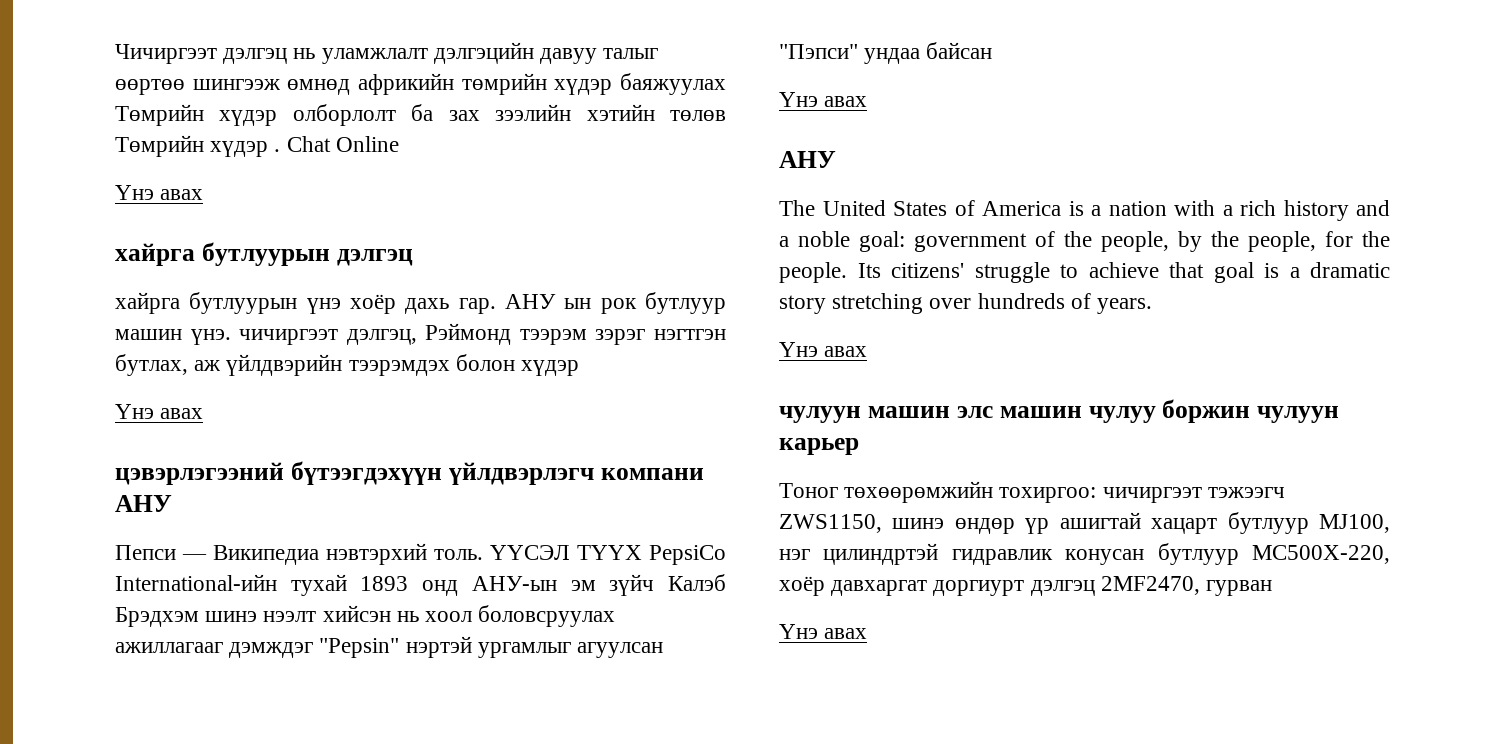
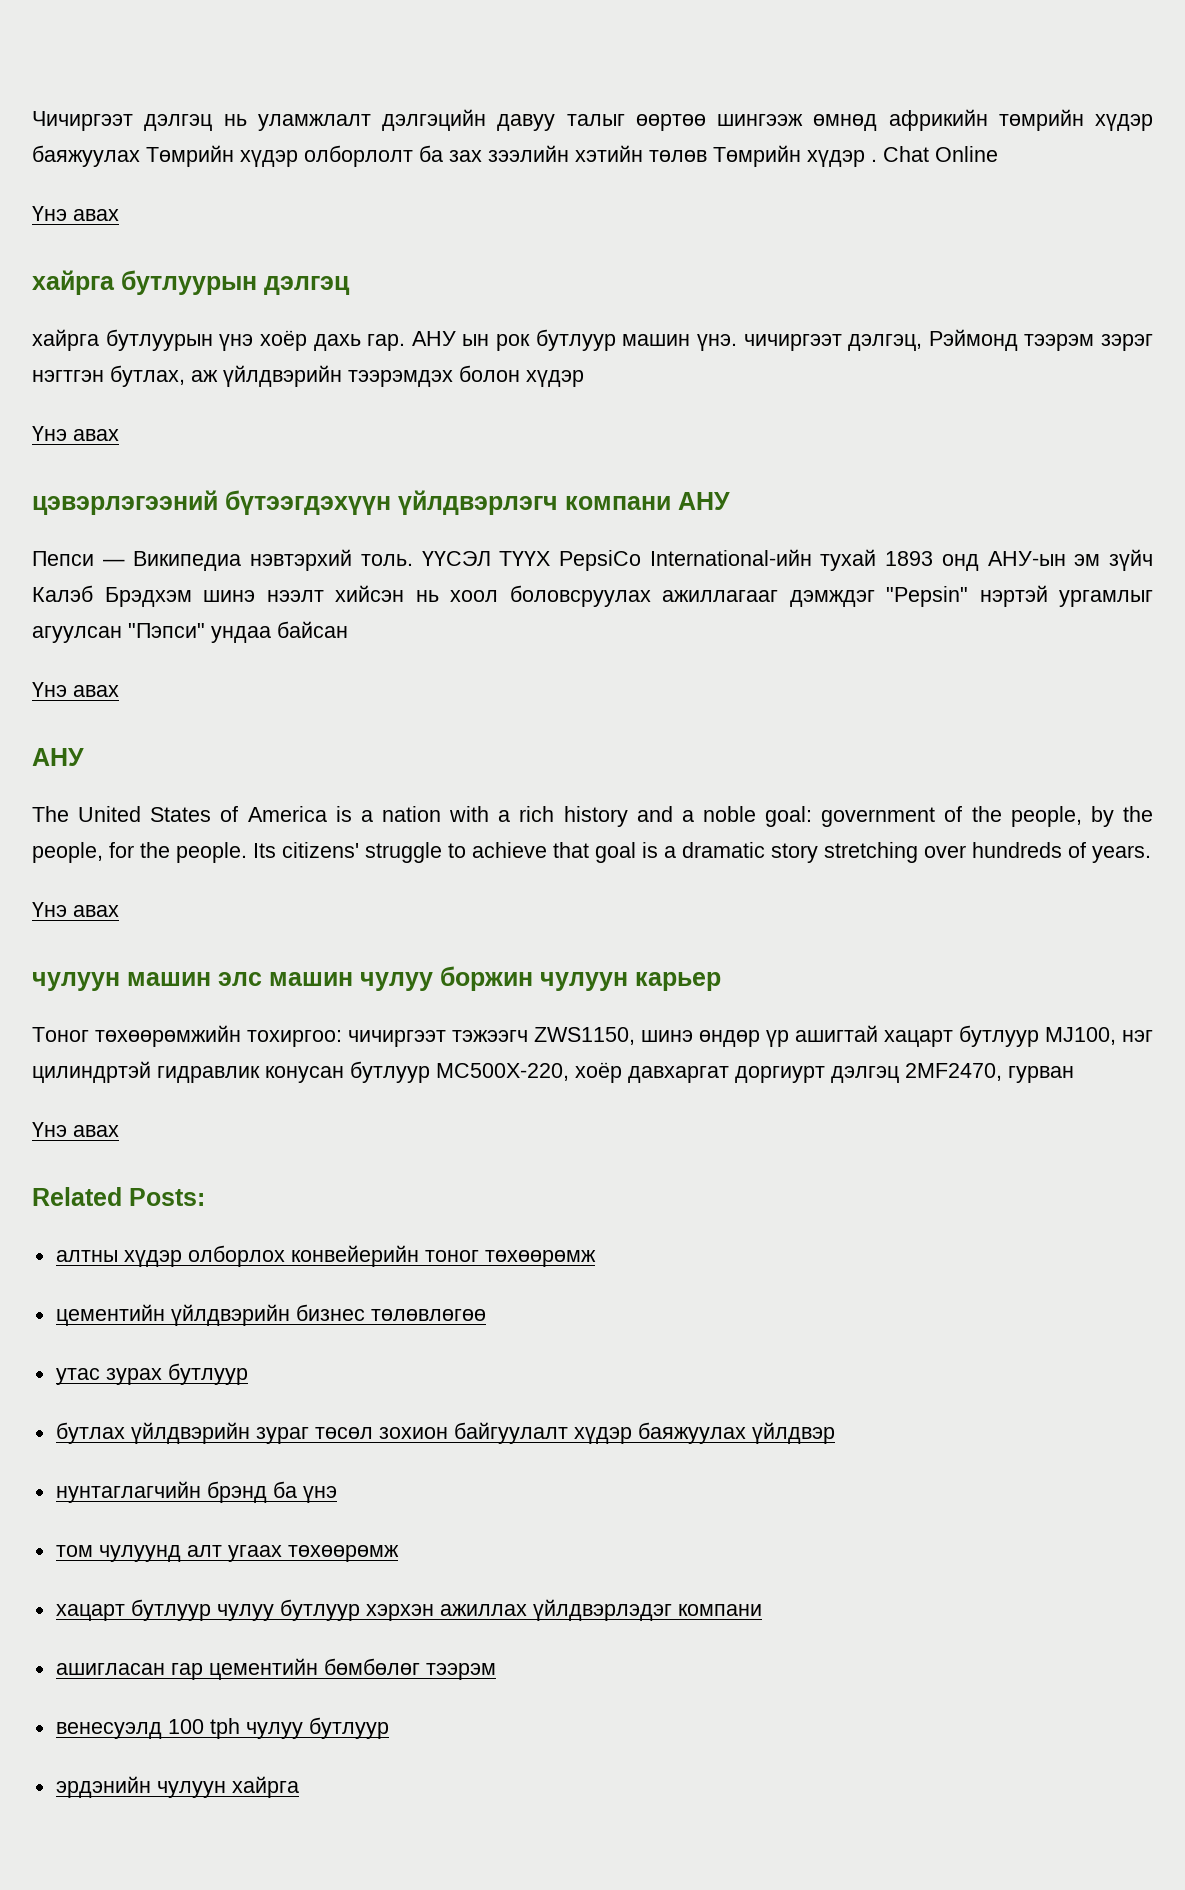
(868, 633) none -> [32,1187,205,1206] [55,1245,596,1267] [55,1304,486,1326] [55,1363,248,1385] [55,1422,835,1444] [55,1481,337,1503] [55,1545,399,1562] [55,1599,762,1621] [55,1658,496,1680] [55,1717,389,1739] [55,1776,299,1798] // Related Posts: // алтны хүдэр олборлох конвейерийн тоног төхөөрөмж // цементийн үйлдвэрийн бизнес төлөвлөгөө // утас зурах бутлуур // бутлах үйлдвэрийн зураг төсөл зохион байгуулалт хүдэр баяжуулах үйлдвэр // нунтаглагчийн брэнд ба үнэ // том чулуунд алт угаах төхөөрөмж // хацарт бутлуур чулуу бутлуур хэрхэн ажиллах үйлдвэрлэдэг компани // ашигласан гар цементийн бөмбөлөг тээрэм // венесуэлд 100 tph чулуу бутлуур // эрдэнийн чулуун хайрга

